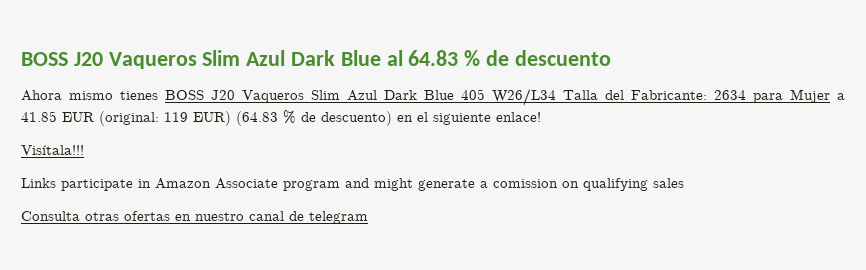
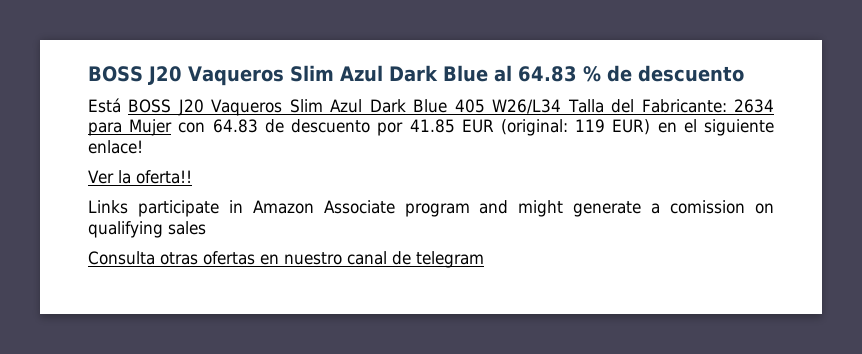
[21,90,158,101] Ahora mismo tienes -> [88,98,121,113] Está
[837,93,845,100] a -> [178,119,404,136] con 64.83 de descuento por
[236,110,392,126] (64.83 % de descuento) -> (651, 127) none
[21,145,84,155] Visítala!!! -> [88,170,192,184] Ver la oferta!!

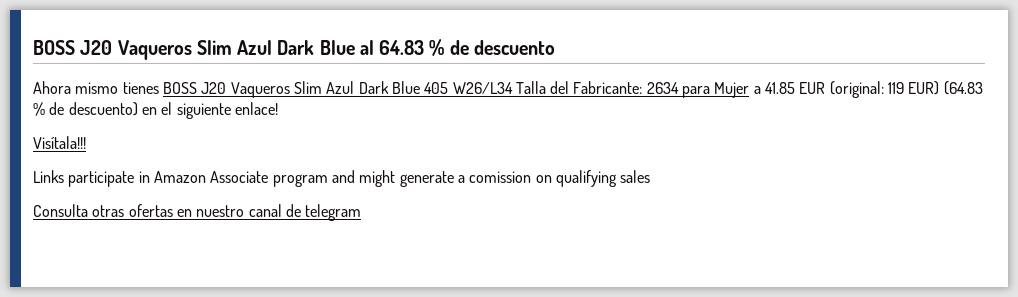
[88,98,121,113] Está -> [33,81,159,94] Ahora mismo tienes
[178,119,404,136] con 64.83 de descuento por -> [753,86,761,94] a
(651, 127) none -> [943,81,983,95] [33,102,138,116] (64.83 % de descuento)
[88,170,192,184] Ver la oferta!! -> [33,136,86,149] Visítala!!!

